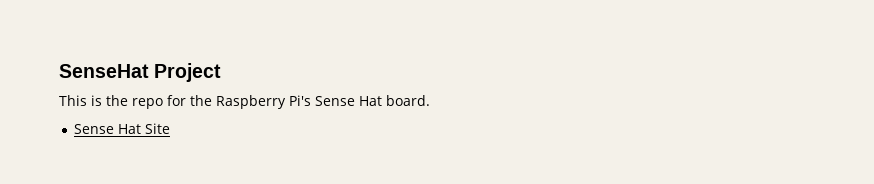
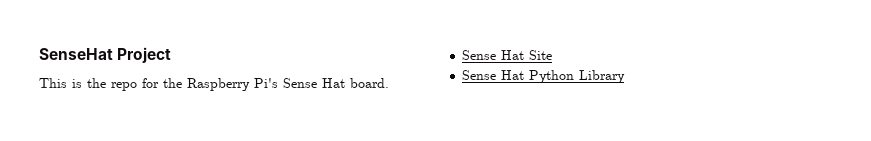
(170, 128) none -> [462,70,626,83] // Sense Hat Python Library

